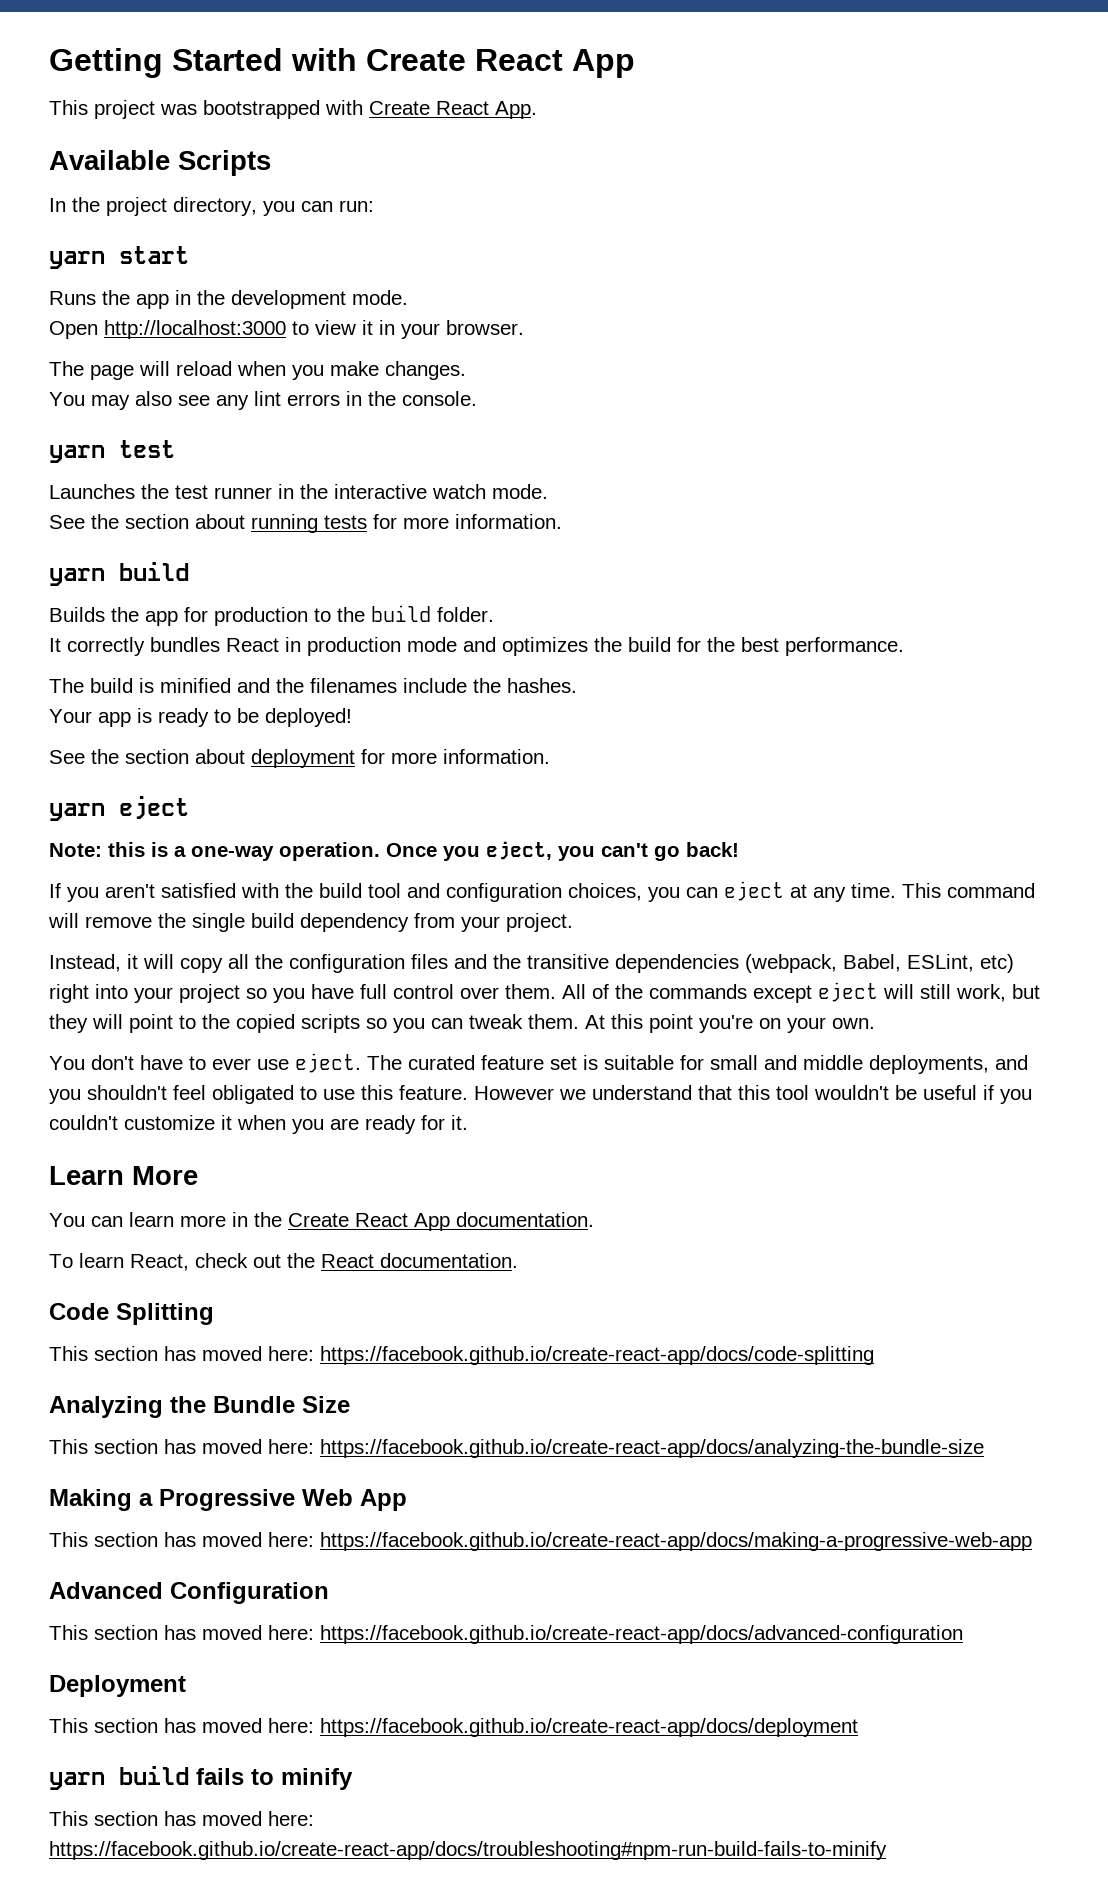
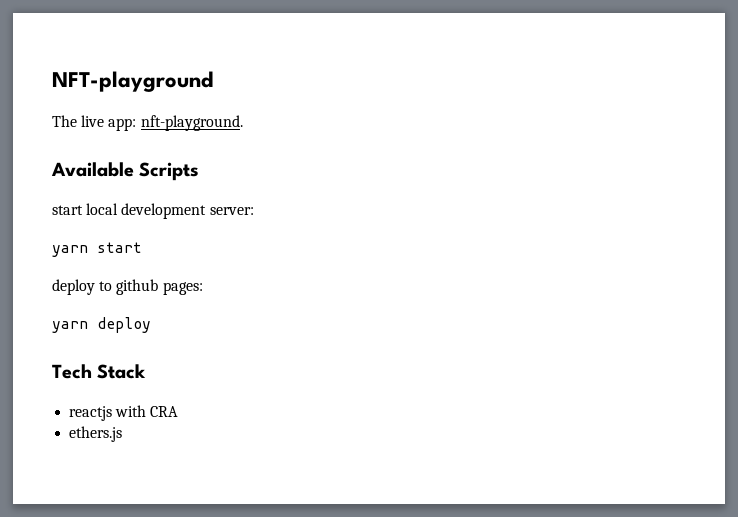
[49,48,635,78] [49,100,537,119] [49,150,271,176] [49,197,374,216] [49,246,189,269] [49,290,408,309] [49,320,524,339] [49,361,466,380] [49,391,477,410] [49,440,175,463] [49,484,548,499] [49,514,562,533] [49,562,189,586] [49,605,494,626] [49,637,904,656] [49,678,577,693] [49,708,352,727] [49,749,550,768] [49,796,189,821] [49,841,739,861] [49,881,1035,902] [48,913,573,932] [49,954,1014,973] [49,982,1040,1003] [49,1014,875,1033] [49,1053,1028,1074] [49,1085,1032,1104] [49,1115,468,1134] [49,1166,198,1185] [49,1212,594,1231] [49,1253,518,1271] [49,1303,214,1325] [49,1346,874,1365] [49,1396,350,1418] [49,1439,984,1458] [49,1489,407,1511] [49,1532,1032,1551] [49,1582,329,1604] [49,1625,963,1644] [49,1675,186,1697] [49,1718,858,1737] [49,1766,353,1790] [49,1811,314,1826] [49,1841,887,1860] Getting Started with Create React App // This project was bootstrapped with Create React App. // Available Scripts // In the project directory, you can run: // yarn start // Runs the app in the development mode. // Open http://localhost:3000 to view it in your browser. // The page will reload when you make changes. // You may also see any lint errors in the console. // yarn test // Launches the test runner in the interactive watch mode. // See the section about running tests for more information. // yarn build // Builds the app for production to the build folder. // It correctly bundles React in production mode and optimizes the build for the best performance. // The build is minified and the filenames include the hashes. // Your app is ready to be deployed! // See the section about deployment for more information. // yarn eject // Note: this is a one-way operation. Once you eject, you can't go back! // If you aren't satisfied with the build tool and configuration choices, you can eject at any time. This command will remove the single build dependency from your project. // Instead, it will copy all the configuration files and the transitive dependencies (webpack, Babel, ESLint, etc) right into your project so you have full control over them. All of the commands except eject will still work, but they will point to the copied scripts so you can tweak them. At this point you're on your own. // You don't have to ever use eject. The curated feature set is suitable for small and middle deployments, and you shouldn't feel obligated to use this feature. However we understand that this tool wouldn't be useful if you couldn't customize it when you are ready for it. // Learn More // You can learn more in the Create React App documentation. // To learn React, check out the React documentation. // Code Splitting // This section has moved here: https://facebook.github.io/create-react-app/docs/code-splitting // Analyzing the Bundle Size // This section has moved here: https://facebook.github.io/create-react-app/docs/analyzing-the-bundle-size // Making a Progressive Web App // This section has moved here: https://facebook.github.io/create-react-app/docs/making-a-progressive-web-app // Advanced Configuration // This section has moved here: https://facebook.github.io/create-react-app/docs/advanced-configuration // Deployment // This section has moved here: https://facebook.github.io/create-react-app/docs/deployment // yarn build fails to minify // This section has moved here: https://facebook.github.io/create-react-app/docs/troubleshooting#npm-run-build-fails-to-minify -> [52,71,214,92] [52,115,243,131] [51,162,200,181] [52,203,254,219] [52,242,142,257] [52,279,203,295] [52,317,151,333] [52,364,147,379] [69,405,179,421] [69,426,123,442] NFT-playground // The live app: nft-playground. // Available Scripts // start local development server: // yarn start // deploy to github pages: // yarn deploy // Tech Stack // reactjs with CRA // ethers.js

